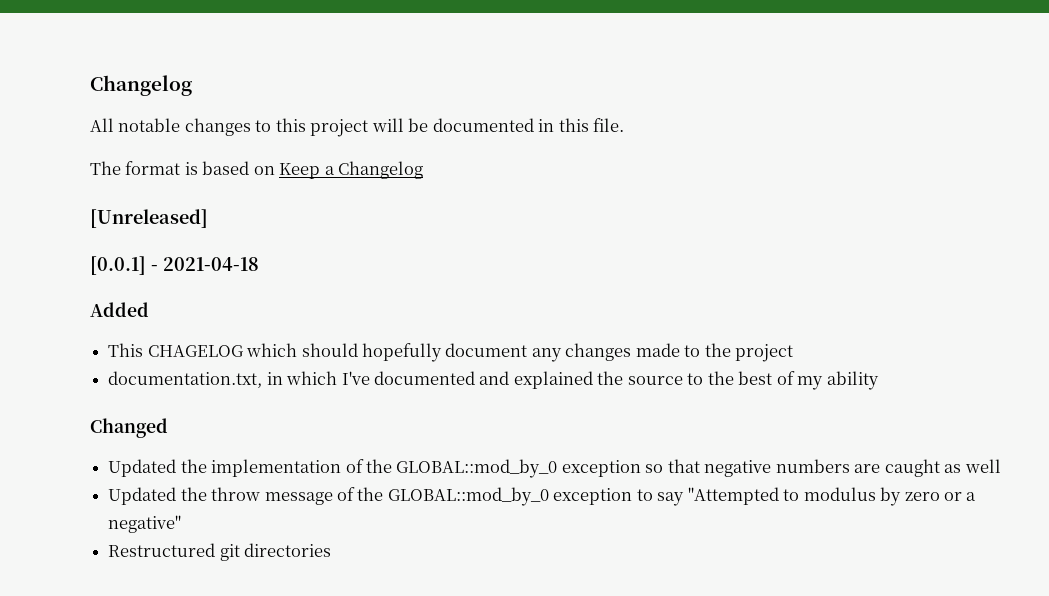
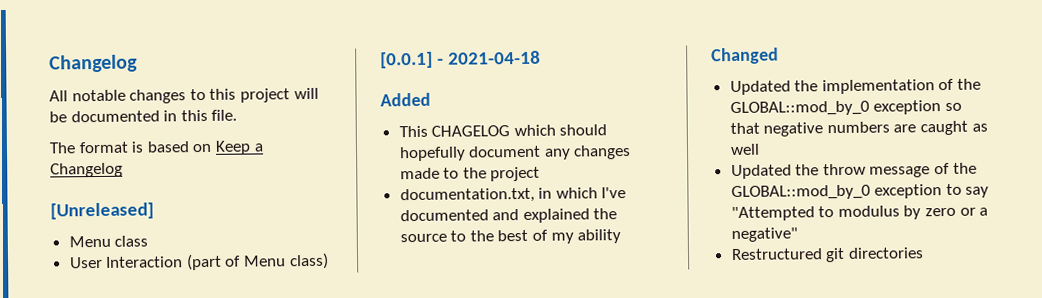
(208, 218) none -> [68,235,149,248] [69,252,329,271] // Menu class // User Interaction (part of Menu class)

